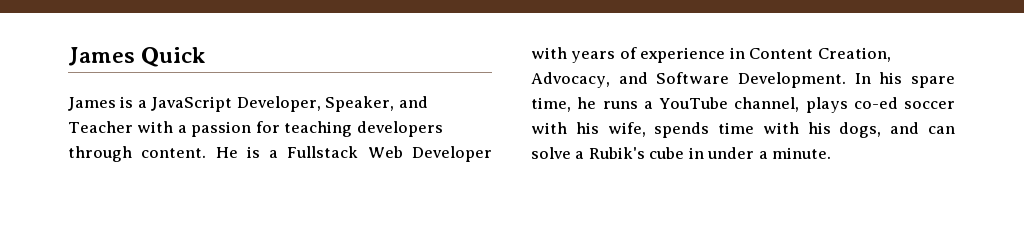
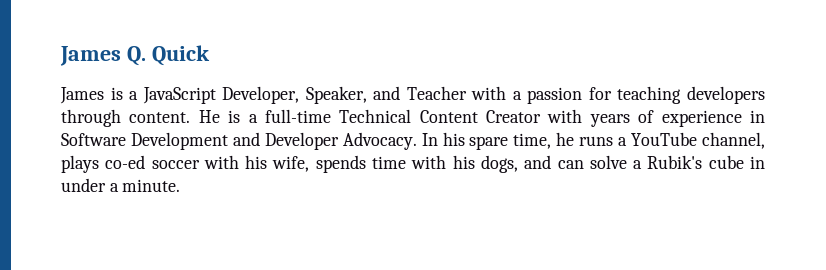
[68,47,135,66] James -> [60,46,146,66] James Q.
[287,146,492,162] Fullstack Web Developer -> [264,109,542,123] full-time Technical Content Creator
[749,47,891,62] [531,72,846,88] Content Creation, Advocacy, and Software Development. -> [61,132,417,150] Software Development and Developer Advocacy.

